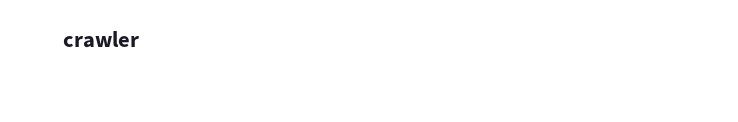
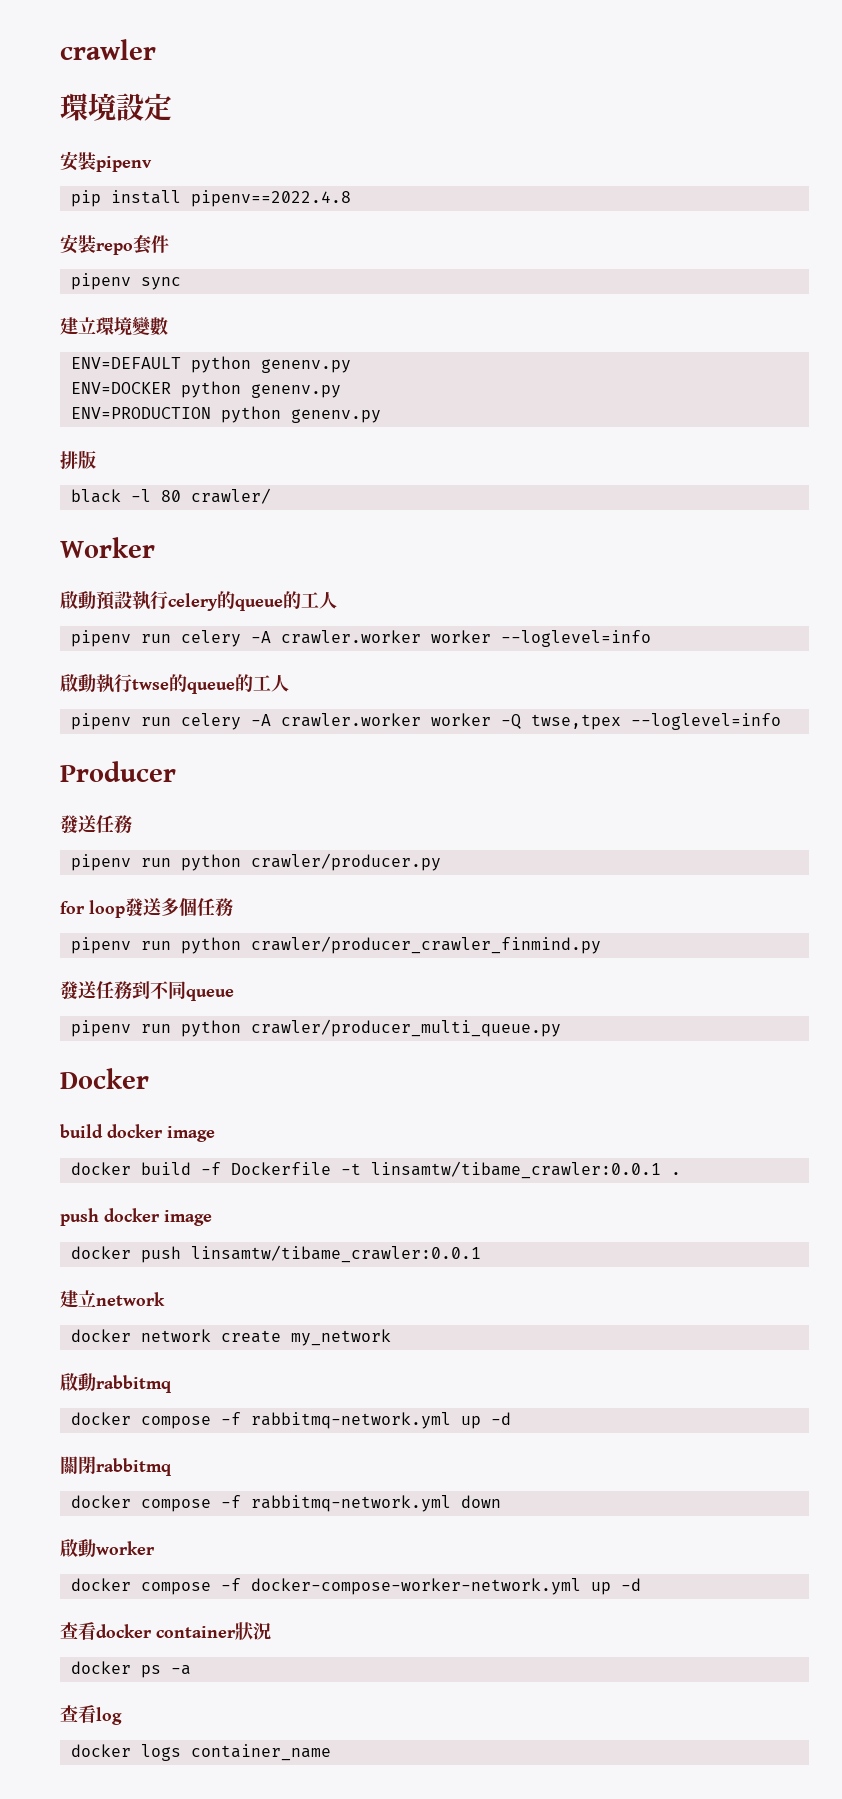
(139, 39) none -> [60,93,172,121] [60,151,152,172] [70,190,351,207] [60,234,169,255] [70,273,181,290] [60,317,168,336] [70,356,351,373] [70,381,341,398] [70,406,381,423] [60,450,96,469] [70,488,271,504] [60,537,155,558] [60,591,337,611] [70,630,651,647] [60,674,289,694] [70,713,781,730] [60,761,176,782] [60,815,132,833] [70,853,441,871] [60,898,233,918] [70,936,601,954] [60,981,234,1001] [70,1019,561,1037] [60,1068,149,1089] [60,1124,215,1142] [70,1161,681,1179] [60,1208,212,1226] [70,1245,481,1263] [60,1290,165,1308] [70,1329,391,1346] [60,1373,171,1393] [70,1412,511,1429] [60,1456,171,1476] [70,1495,501,1512] [60,1539,155,1558] [70,1578,641,1595] [60,1622,271,1640] [70,1661,191,1678] [60,1705,122,1725] [70,1744,331,1761] // 環境設定 // 安裝pipenv // pip install pipenv==2022.4.8 // 安裝repo套件 // pipenv sync // 建立環境變數 // ENV=DEFAULT python genenv.py // ENV=DOCKER python genenv.py // ENV=PRODUCTION python genenv.py // 排版 // black -l 80 crawler/ // Worker // 啟動預設執行celery的queue的工人 // pipenv run celery -A crawler.worker worker --loglevel=info // 啟動執行twse的queue的工人 // pipenv run celery -A crawler.worker worker -Q twse,tpex --loglevel=info // Producer // 發送任務 // pipenv run python crawler/producer.py // for loop發送多個任務 // pipenv run python crawler/producer_crawler_finmind.py // 發送任務到不同queue // pipenv run python crawler/producer_multi_queue.py // Docker // build docker image // docker build -f Dockerfile -t linsamtw/tibame_crawler:0.0.1 . // push docker image // docker push linsamtw/tibame_crawler:0.0.1 // 建立network // docker network create my_network // 啟動rabbitmq // docker compose -f rabbitmq-network.yml up -d // 關閉rabbitmq // docker compose -f rabbitmq-network.yml down // 啟動worker // docker compose -f docker-compose-worker-network.yml up -d // 查看docker container狀況 // docker ps -a // 查看log // docker logs container_name

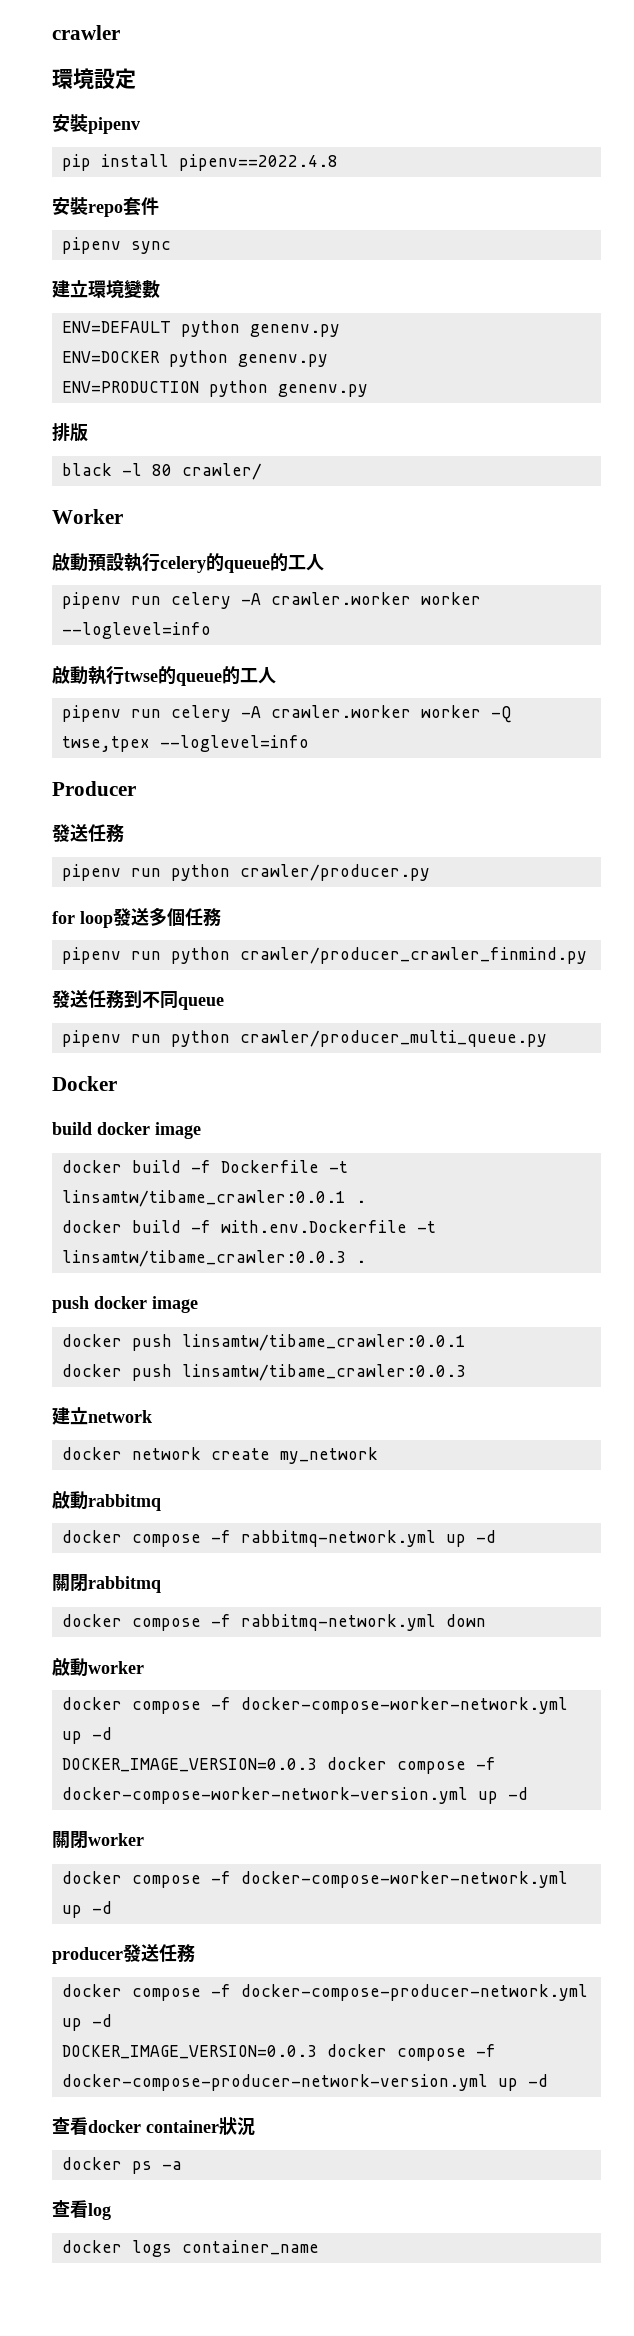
(681, 1173) none -> [61,1220,436,1233] [61,1250,366,1267] // docker build -f with.env.Dockerfile -t linsamtw/tibame_crawler:0.0.3 .
(481, 1254) none -> [61,1364,466,1381] // docker push linsamtw/tibame_crawler:0.0.3
(641, 1584) none -> [61,1757,496,1774] [61,1787,528,1804] [52,1831,144,1848] [61,1871,568,1888] [61,1901,112,1918] [52,1944,195,1964] [61,1984,588,2001] [61,2014,112,2031] [61,2044,496,2061] [61,2074,548,2091] // DOCKER_IMAGE_VERSION=0.0.3 docker compose -f docker-compose-worker-network-version.yml up -d // 關閉worker // docker compose -f docker-compose-worker-network.yml up -d // producer發送任務 // docker compose -f docker-compose-producer-network.yml up -d // DOCKER_IMAGE_VERSION=0.0.3 docker compose -f docker-compose-producer-network-version.yml up -d

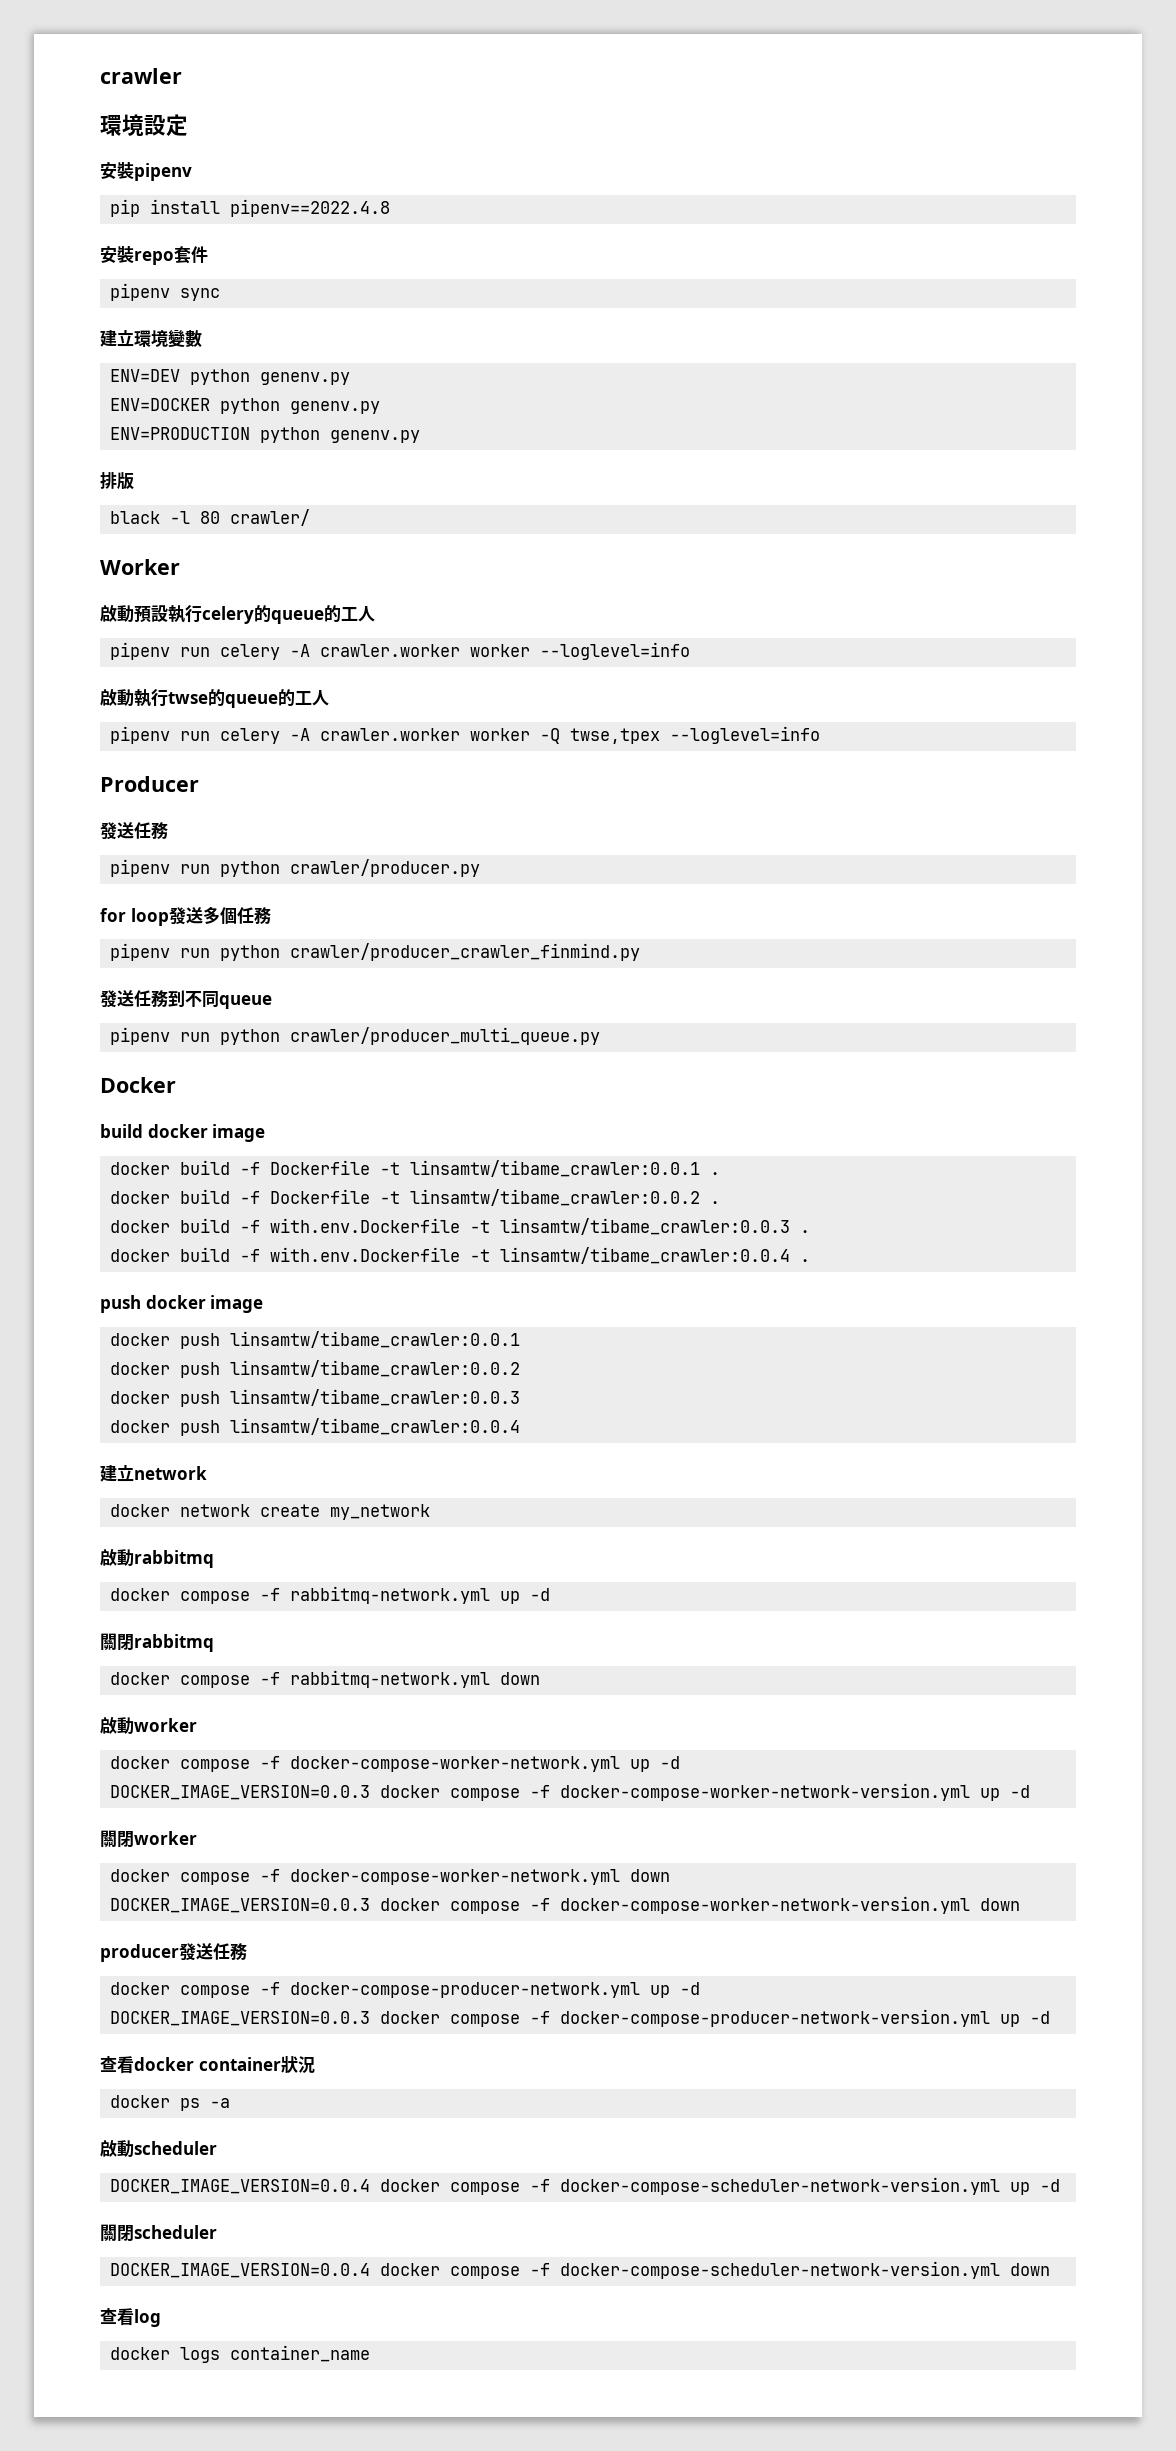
[61,321,171,333] ENV=DEFAULT -> [110,369,181,382] ENV=DEV
(366, 1201) none -> [110,1189,721,1206] // docker build -f Dockerfile -t linsamtw/tibame_crawler:0.0.2 .
(366, 1261) none -> [110,1247,811,1264] // docker build -f with.env.Dockerfile -t linsamtw/tibame_crawler:0.0.4 .
(466, 1342) none -> [110,1360,521,1378] // docker push linsamtw/tibame_crawler:0.0.2
(466, 1372) none -> [110,1418,521,1436] // docker push linsamtw/tibame_crawler:0.0.4
[61,1901,112,1918] up -d -> [630,1869,671,1882] [110,1896,1021,1914] down // DOCKER_IMAGE_VERSION=0.0.3 docker compose -f docker-compose-worker-network-version.yml down
(182, 2165) none -> [100,2140,217,2157] [110,2177,1061,2195] [100,2224,217,2242] [110,2261,1051,2279] // 啟動scheduler // DOCKER_IMAGE_VERSION=0.0.4 docker compose -f docker-compose-scheduler-network-version.yml up -d // 關閉scheduler // DOCKER_IMAGE_VERSION=0.0.4 docker compose -f docker-compose-scheduler-network-version.yml down

